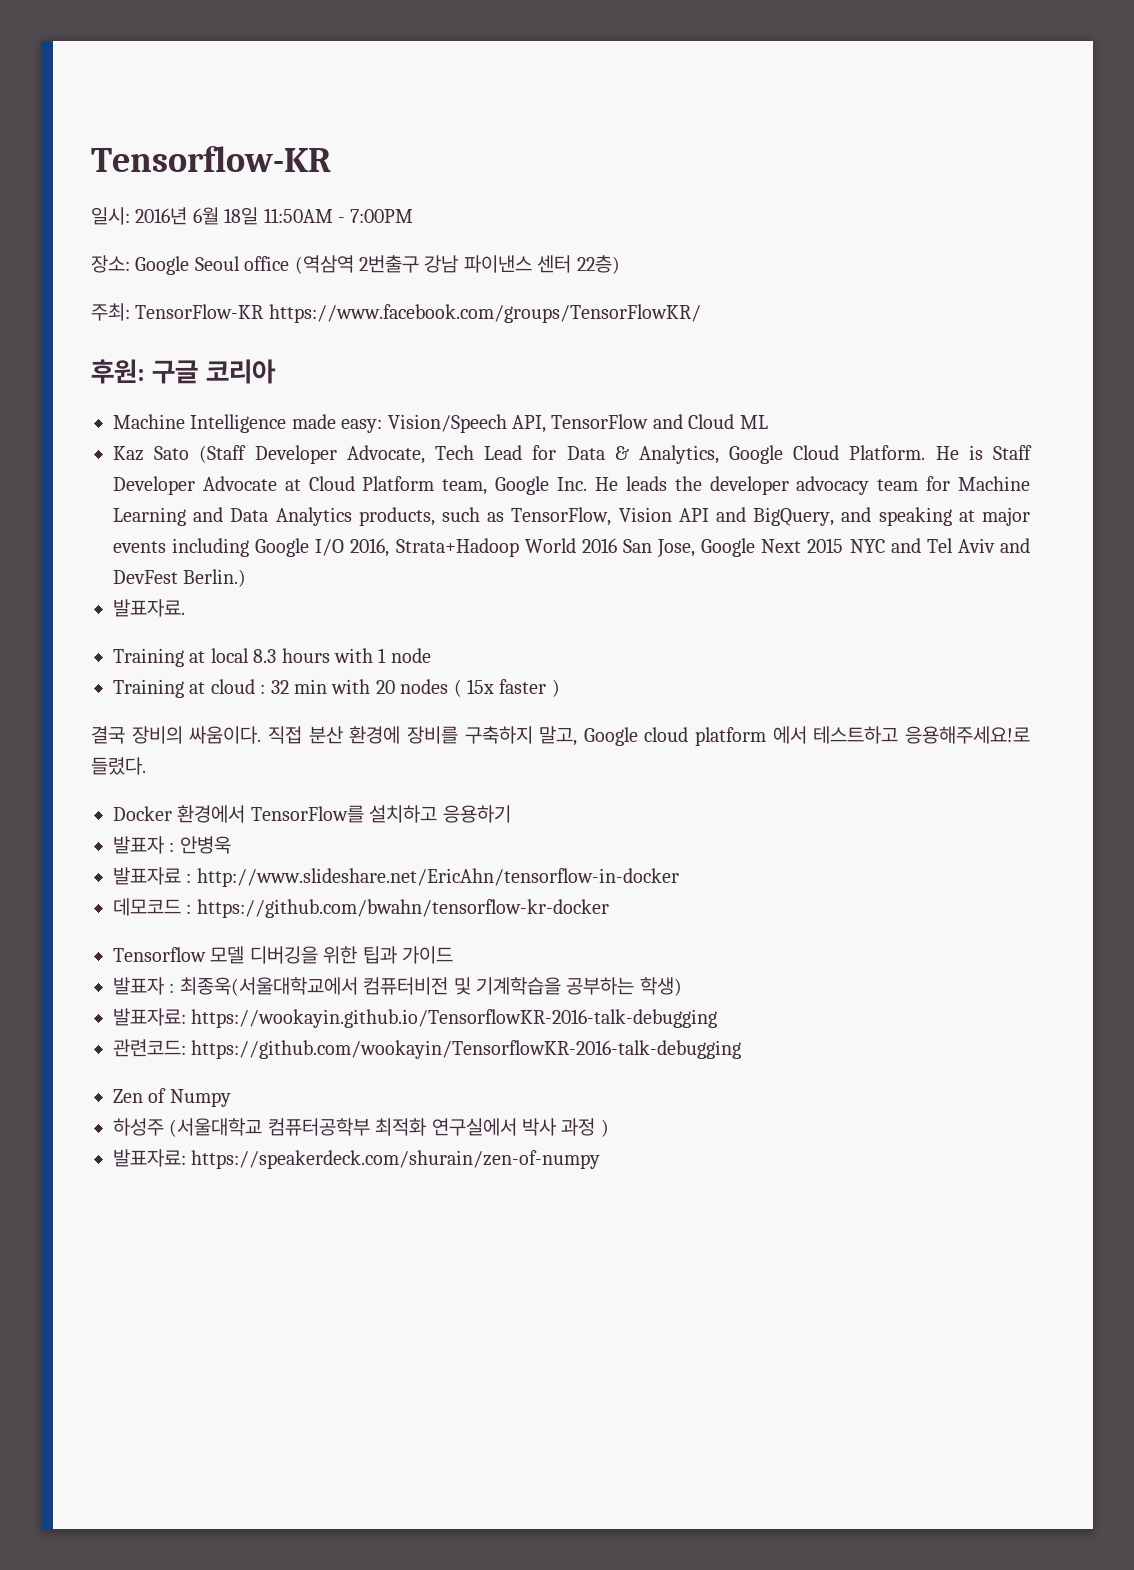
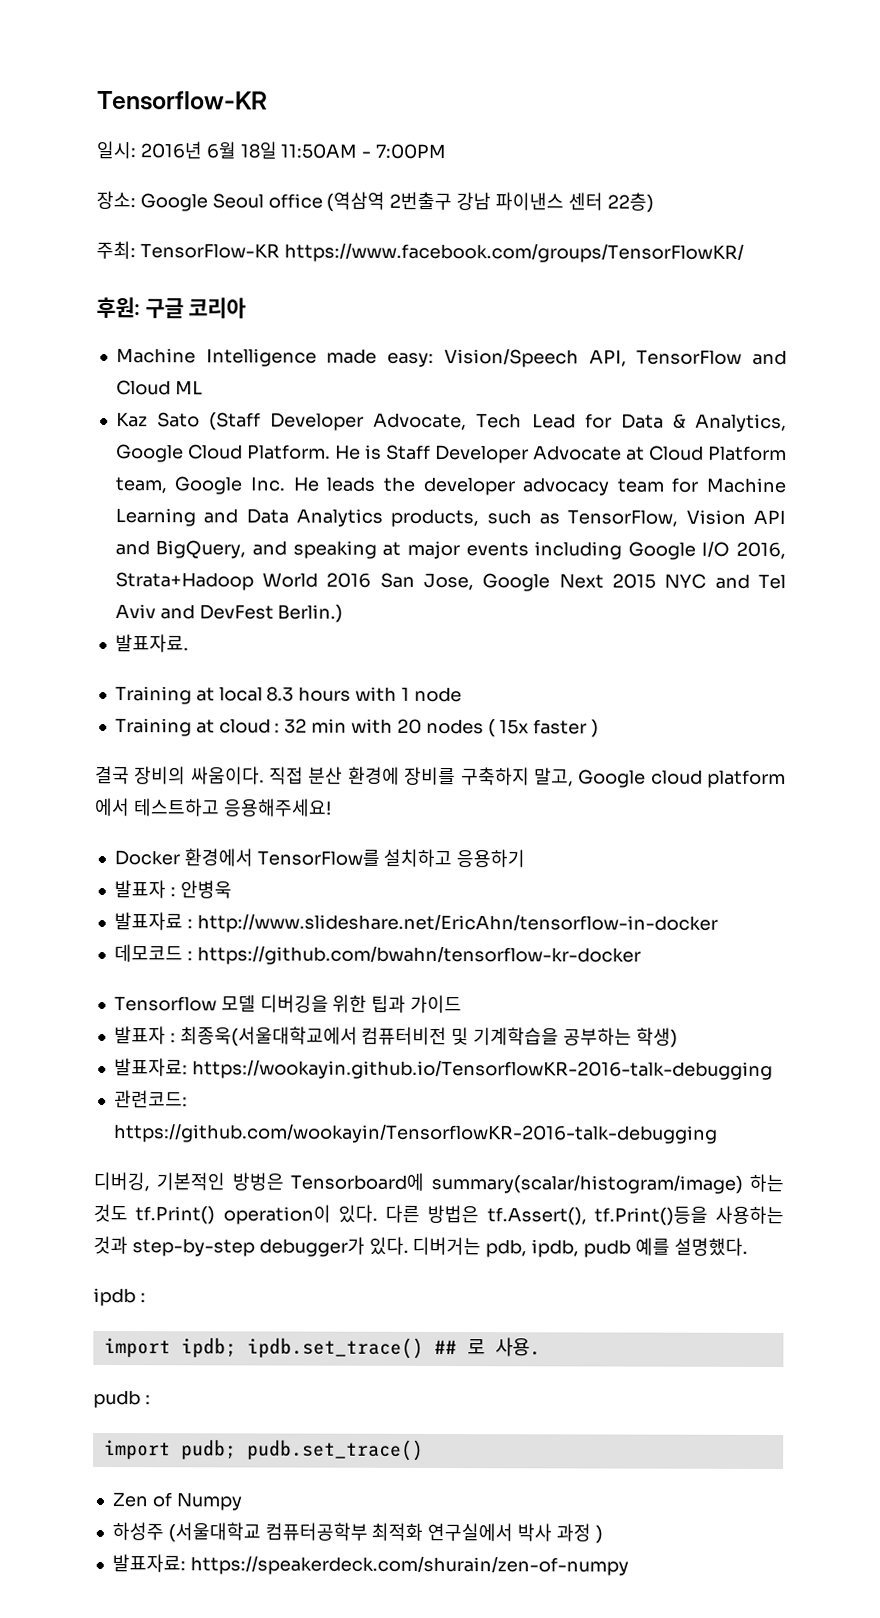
[905,726,1030,744] [91,757,146,775] 응용해주세요!로 들렸다. -> [222,798,332,817] 응용해주세요!
(742, 1049) none -> [93,1171,784,1194] [93,1203,784,1226] [93,1235,748,1258] [93,1287,146,1307] [103,1337,541,1359] [93,1389,151,1409] [103,1439,424,1461] // 디버깅, 기본적인 방벙은 Tensorboard에 summary(scalar/histogram/image) 하는 것도 tf.Print() operation이 있다. 다른 방법은 tf.Assert(), tf.Print()등을 사용하는 것과 step-by-step debugger가 있다. 디버거는 pdb, ipdb, pudb 예를 설명했다. // ipdb : // import ipdb; ipdb.set_trace() ## 로 사용. // pudb : // import pudb; pudb.set_trace()

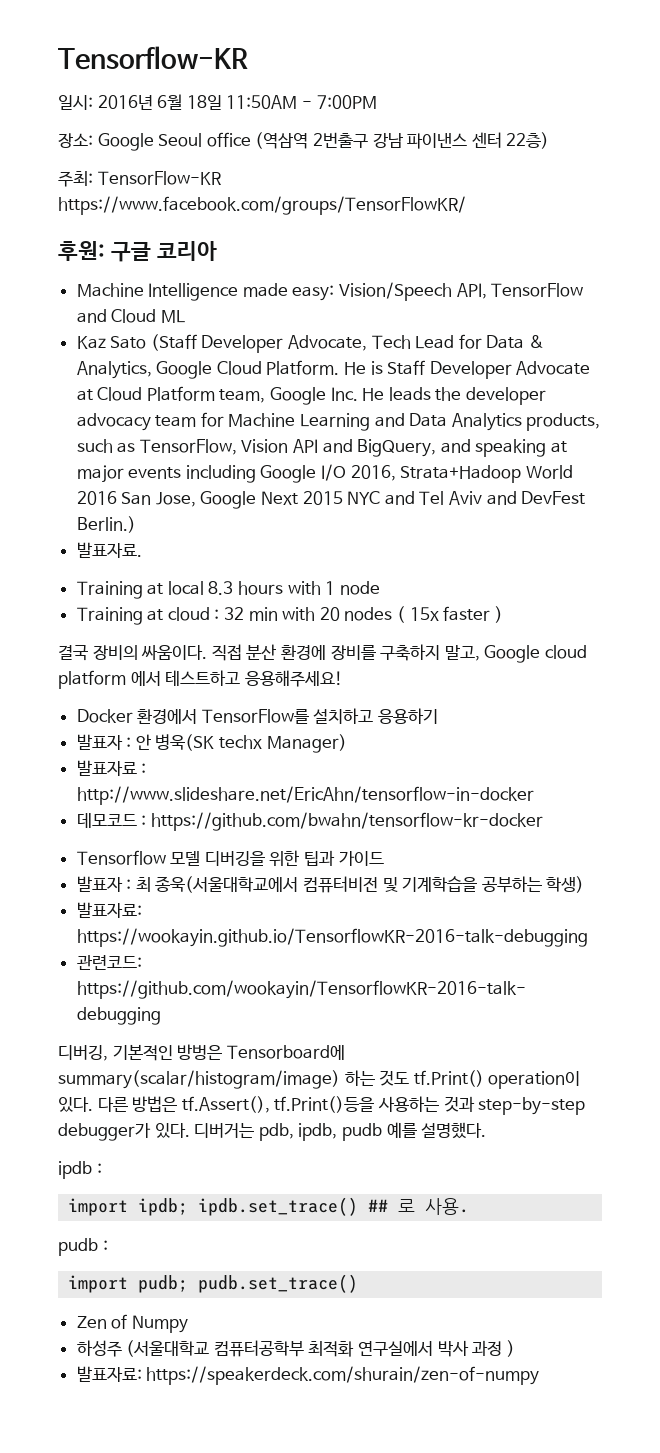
[179,880,232,899] 안병욱 -> [135,734,347,753] 안 병욱(SK techx Manager)
[179,1026,358,1047] 최종욱(서울대학교에서 -> [135,876,299,893] 최 종욱(서울대학교에서

